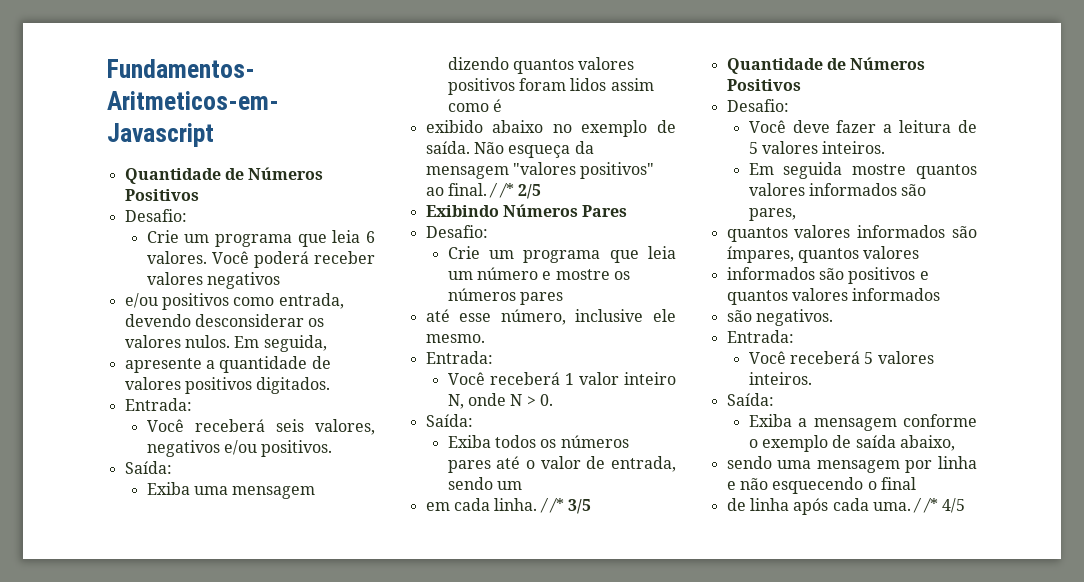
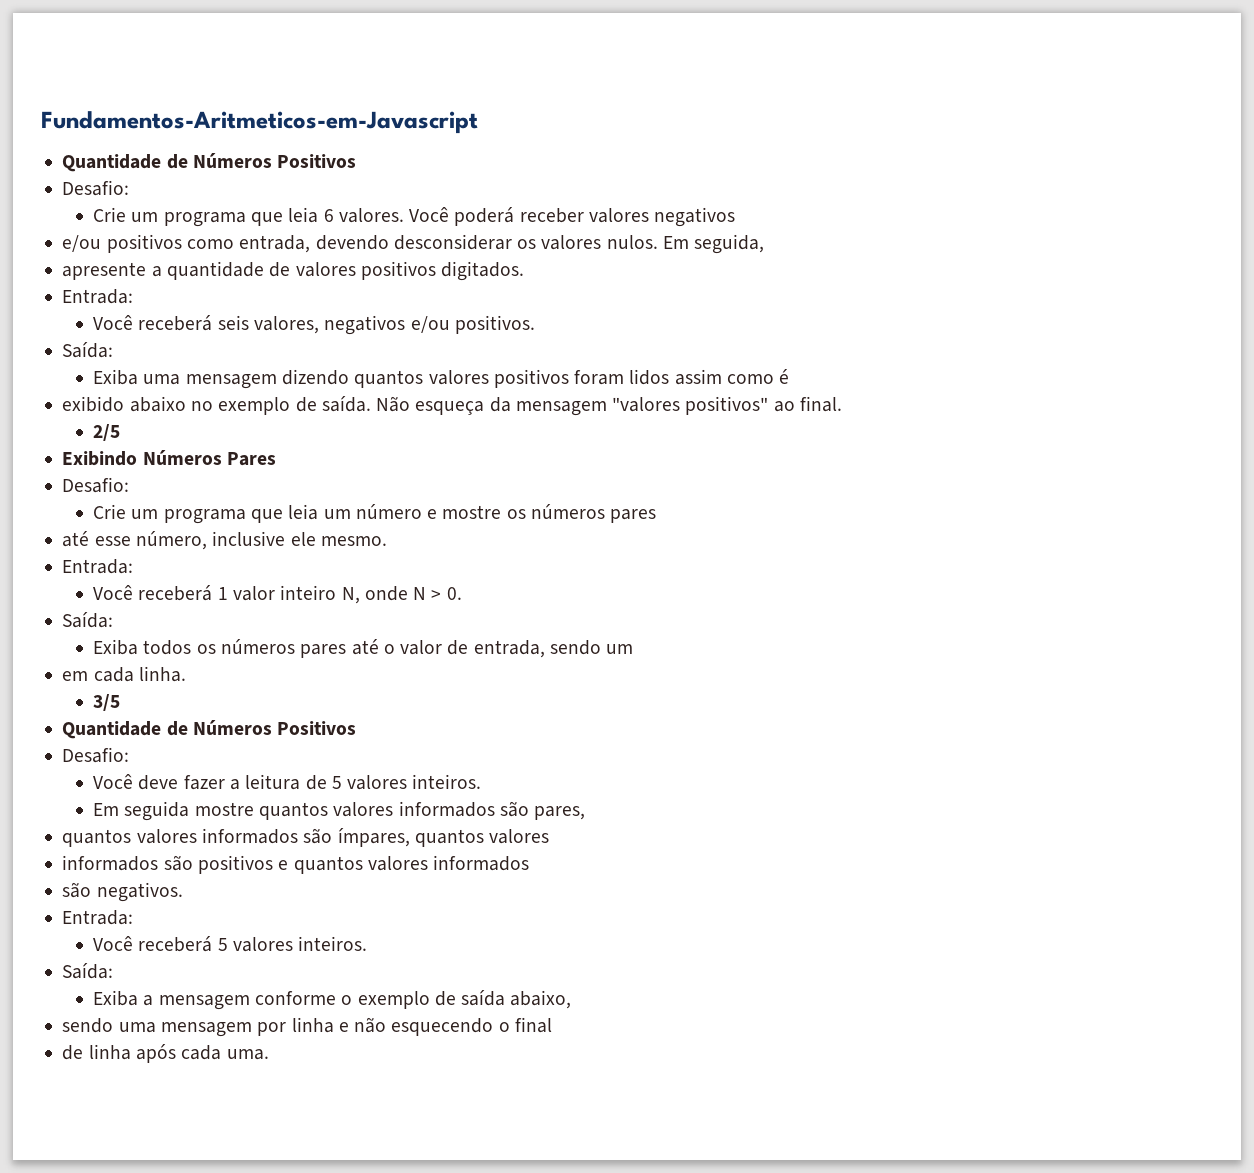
[489,183,514,198] / /* -> (842, 404) //
[539,498,564,513] / /* -> (186, 674) //
[913,498,965,513] / /* 4/5 -> (269, 1054) none

